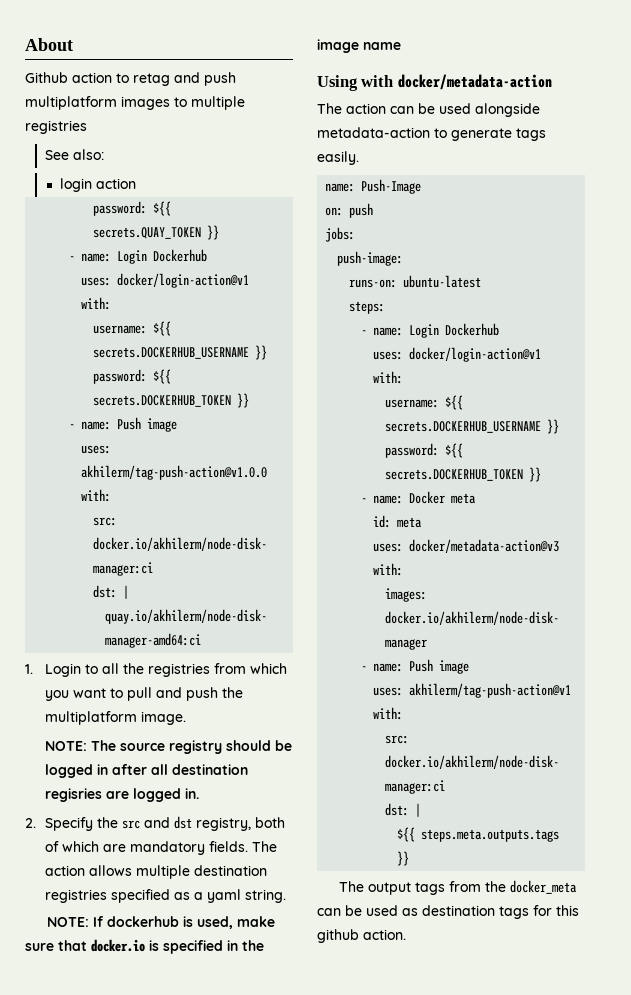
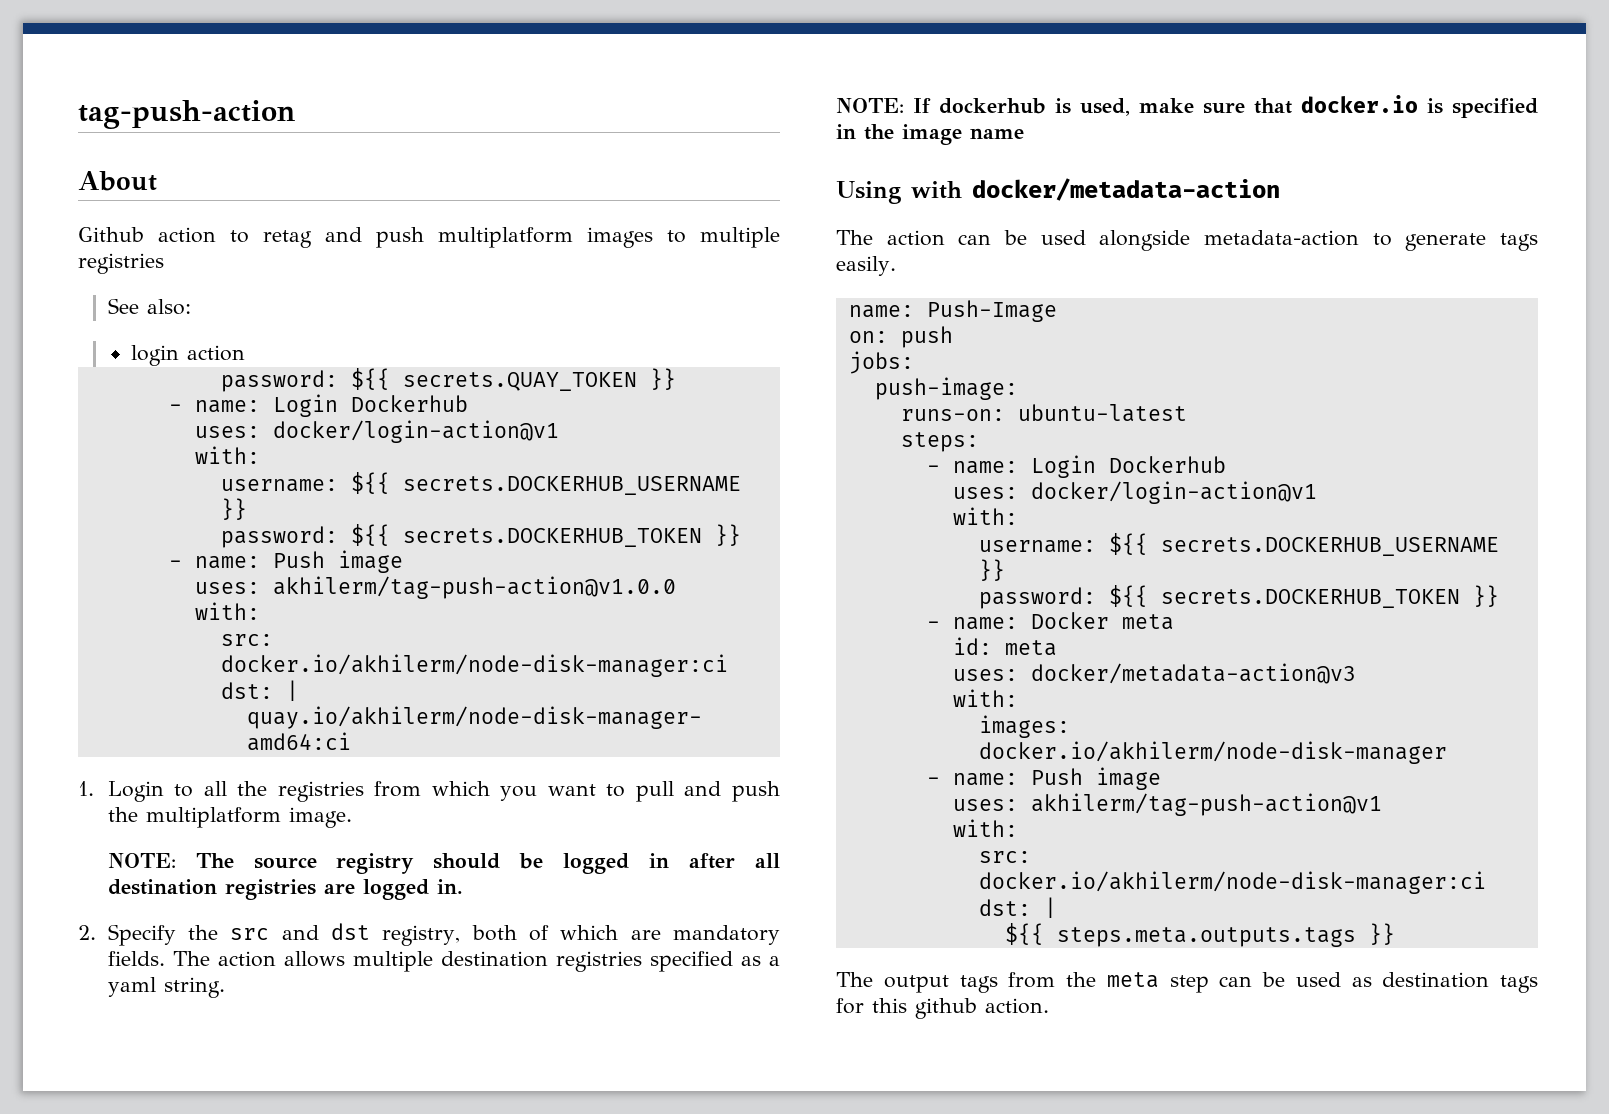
(25, 44) none -> [78,100,296,129] tag-push-action //
[44,788,102,802] regisries -> [224,879,316,900] registries
[509,880,577,894] docker_meta -> [1106,972,1209,993] meta step

